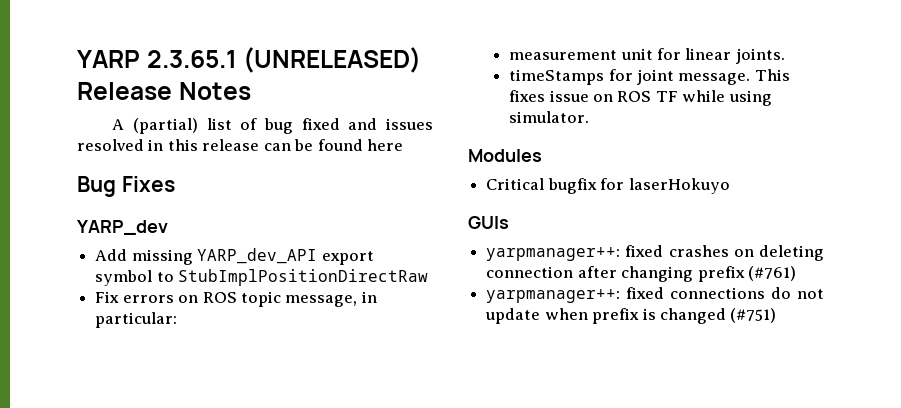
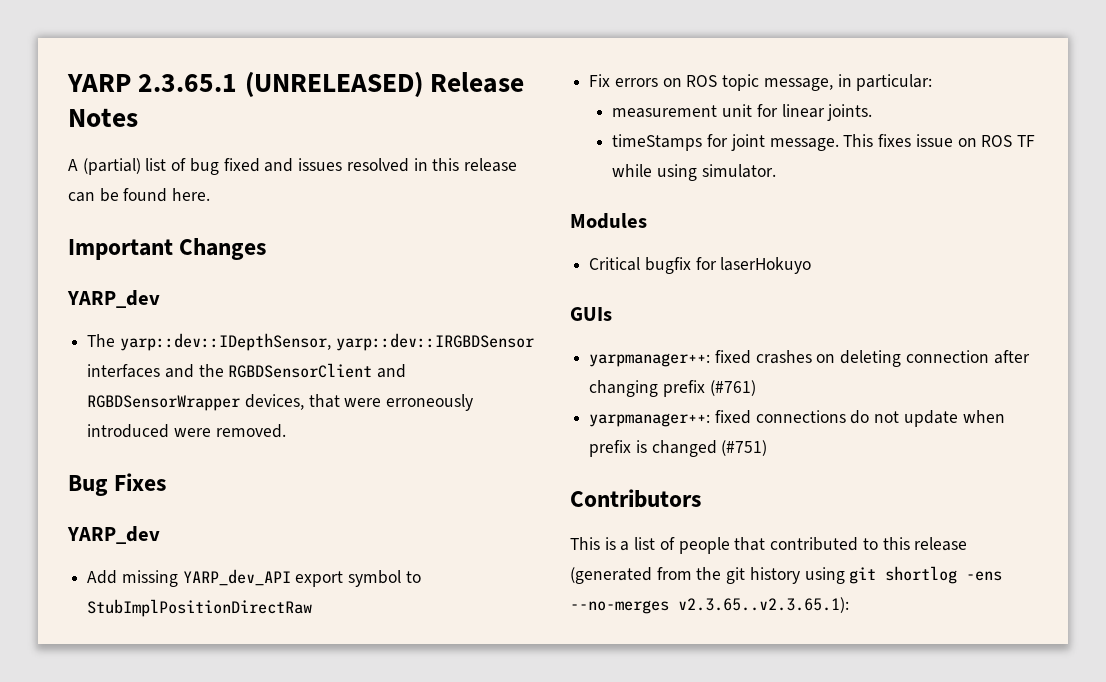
[367,139,404,151] here -> [172,188,211,201] [68,238,267,260] [67,290,160,308] [87,333,534,351] [87,363,407,378] [87,394,474,411] [87,424,286,438] here. // Important Changes // YARP_dev // The yarp::dev::IDepthSensor, yarp::dev::IRGBDSensor interfaces and the RGBDSensorClient and RGBDSensorWrapper devices, that were erroneously introduced were removed.
(777, 315) none -> [570,489,701,508] [570,537,968,554] [570,566,1003,584] [570,597,849,614] // Contributors // This is a list of people that contributed to this release (generated from the git history using git shortlog -ens --no-merges v2.3.65..v2.3.65.1):

